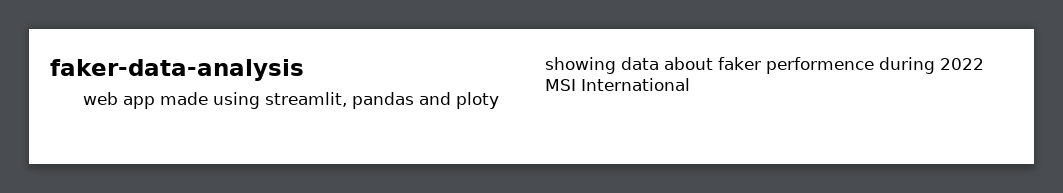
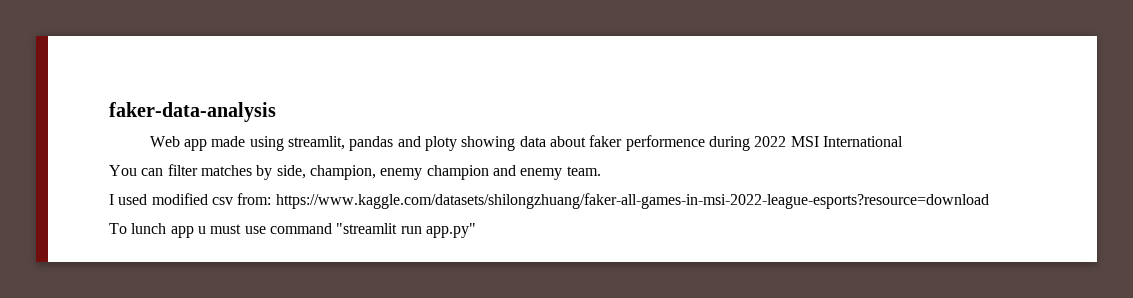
[83,92,119,105] web -> [149,136,180,147] Web
(690, 84) none -> [109,164,601,180] [109,193,989,209] [109,223,476,238] // You can filter matches by side, champion, enemy champion and enemy team. // I used modified csv from: https://www.kaggle.com/datasets/shilongzhuang/faker-all-games-in-msi-2022-league-esports?resource=download // To lunch app u must use command "streamlit run app.py"

